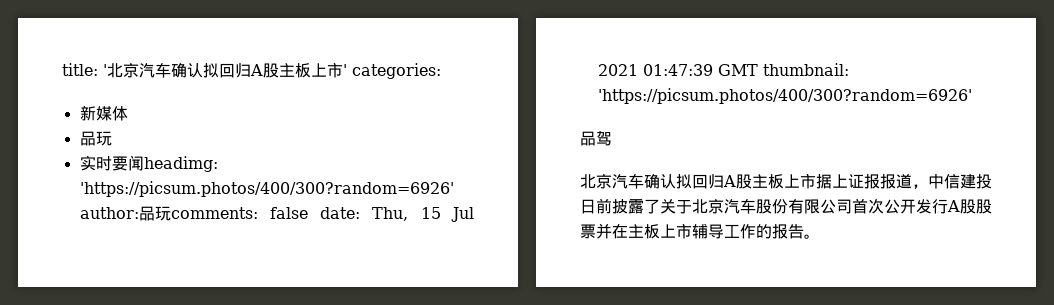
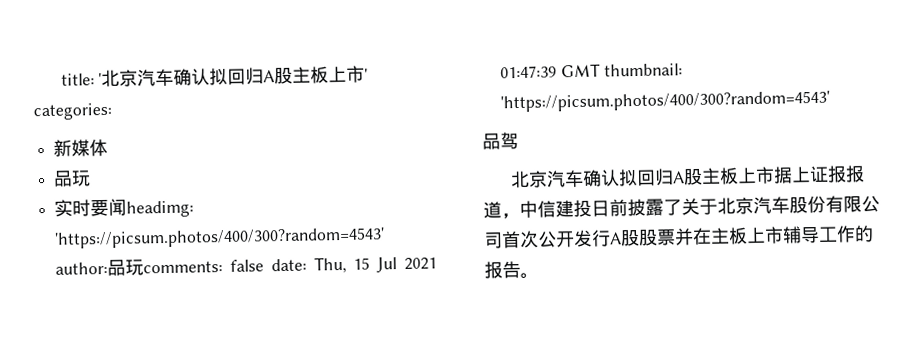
[79,181,454,197] 'https://picsum.photos/400/300?random=6926' -> [54,227,386,249] 'https://picsum.photos/400/300?random=4543'
[597,88,972,104] 'https://picsum.photos/400/300?random=6926' -> [500,90,831,113] 'https://picsum.photos/400/300?random=4543'

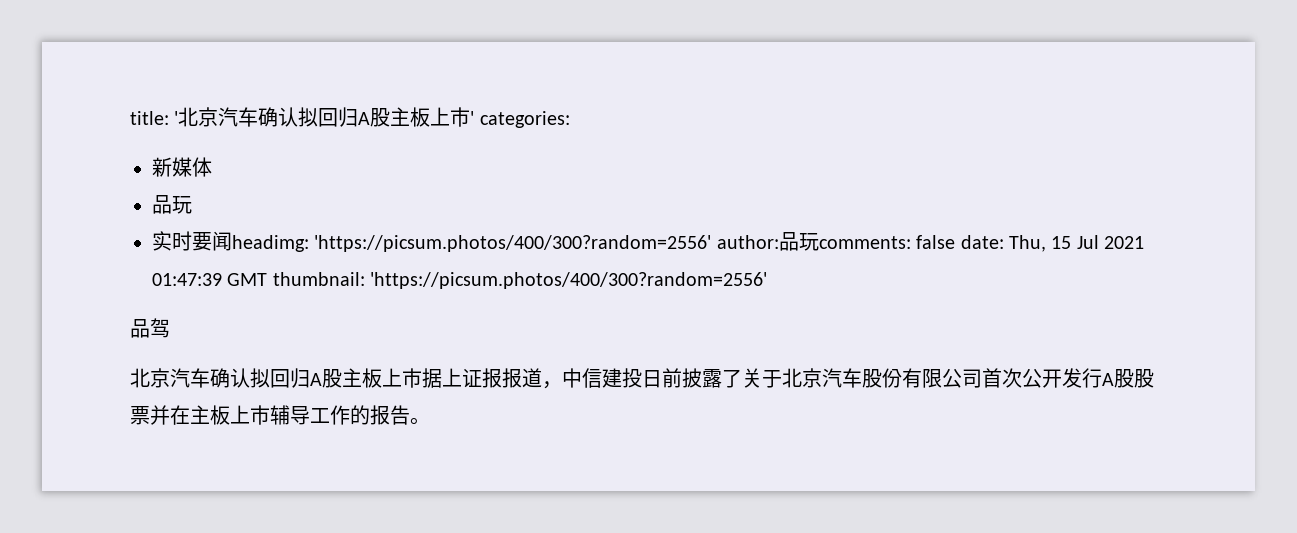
[54,227,386,249] 'https://picsum.photos/400/300?random=4543' -> [314,235,712,252] 'https://picsum.photos/400/300?random=2556'
[500,90,831,113] 'https://picsum.photos/400/300?random=4543' -> [370,272,768,289] 'https://picsum.photos/400/300?random=2556'

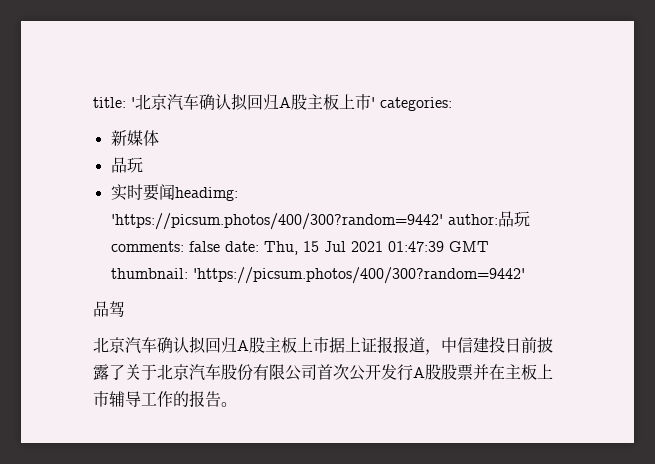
[314,235,712,252] 'https://picsum.photos/400/300?random=2556' -> [110,213,443,230] 'https://picsum.photos/400/300?random=9442'
[370,272,768,289] 'https://picsum.photos/400/300?random=2556' -> [192,267,525,284] 'https://picsum.photos/400/300?random=9442'

